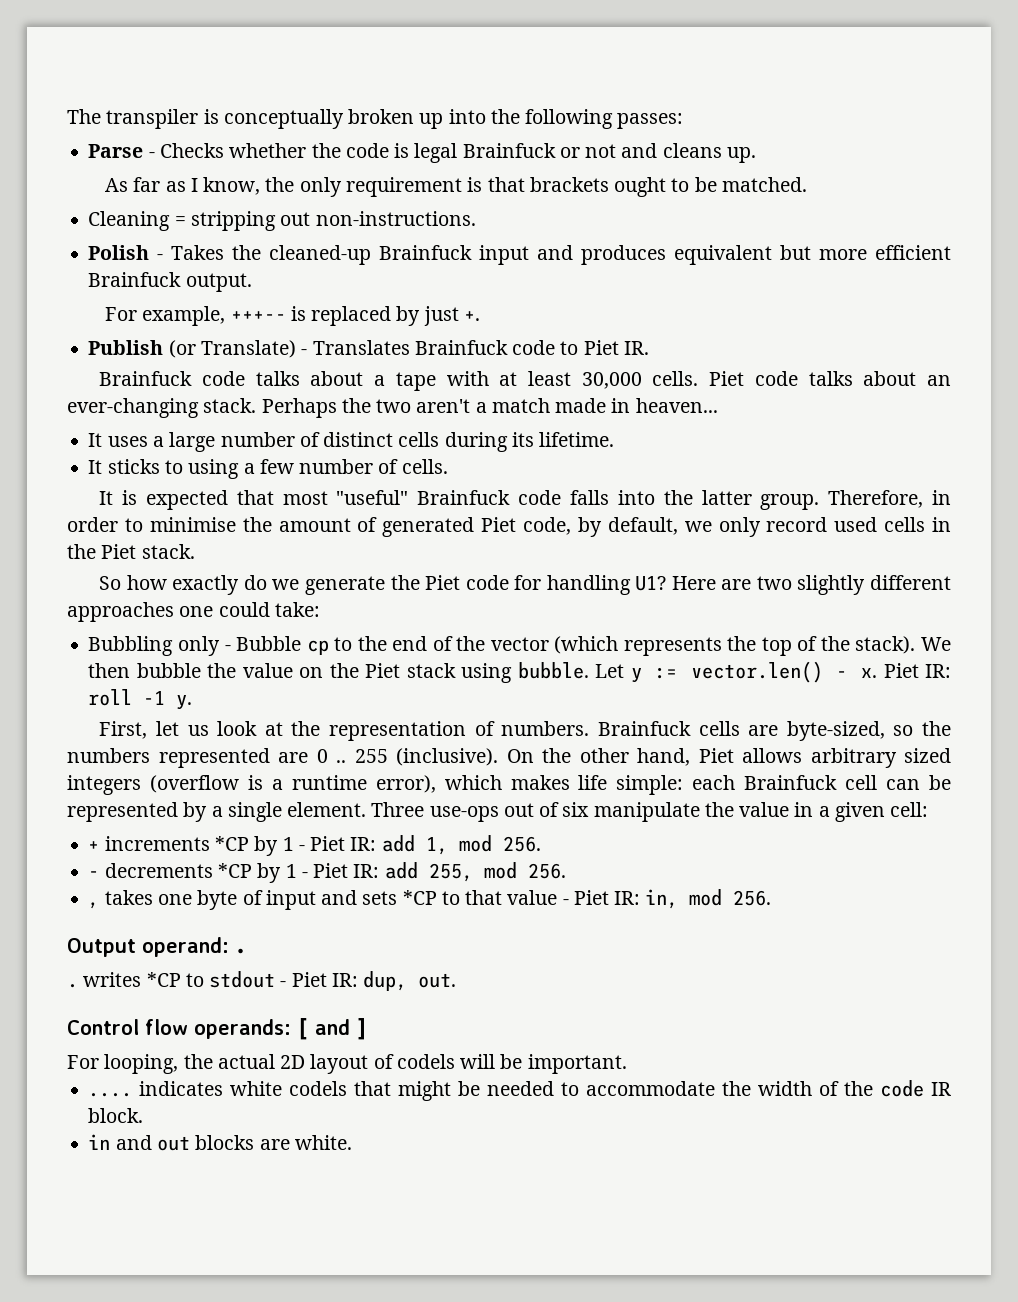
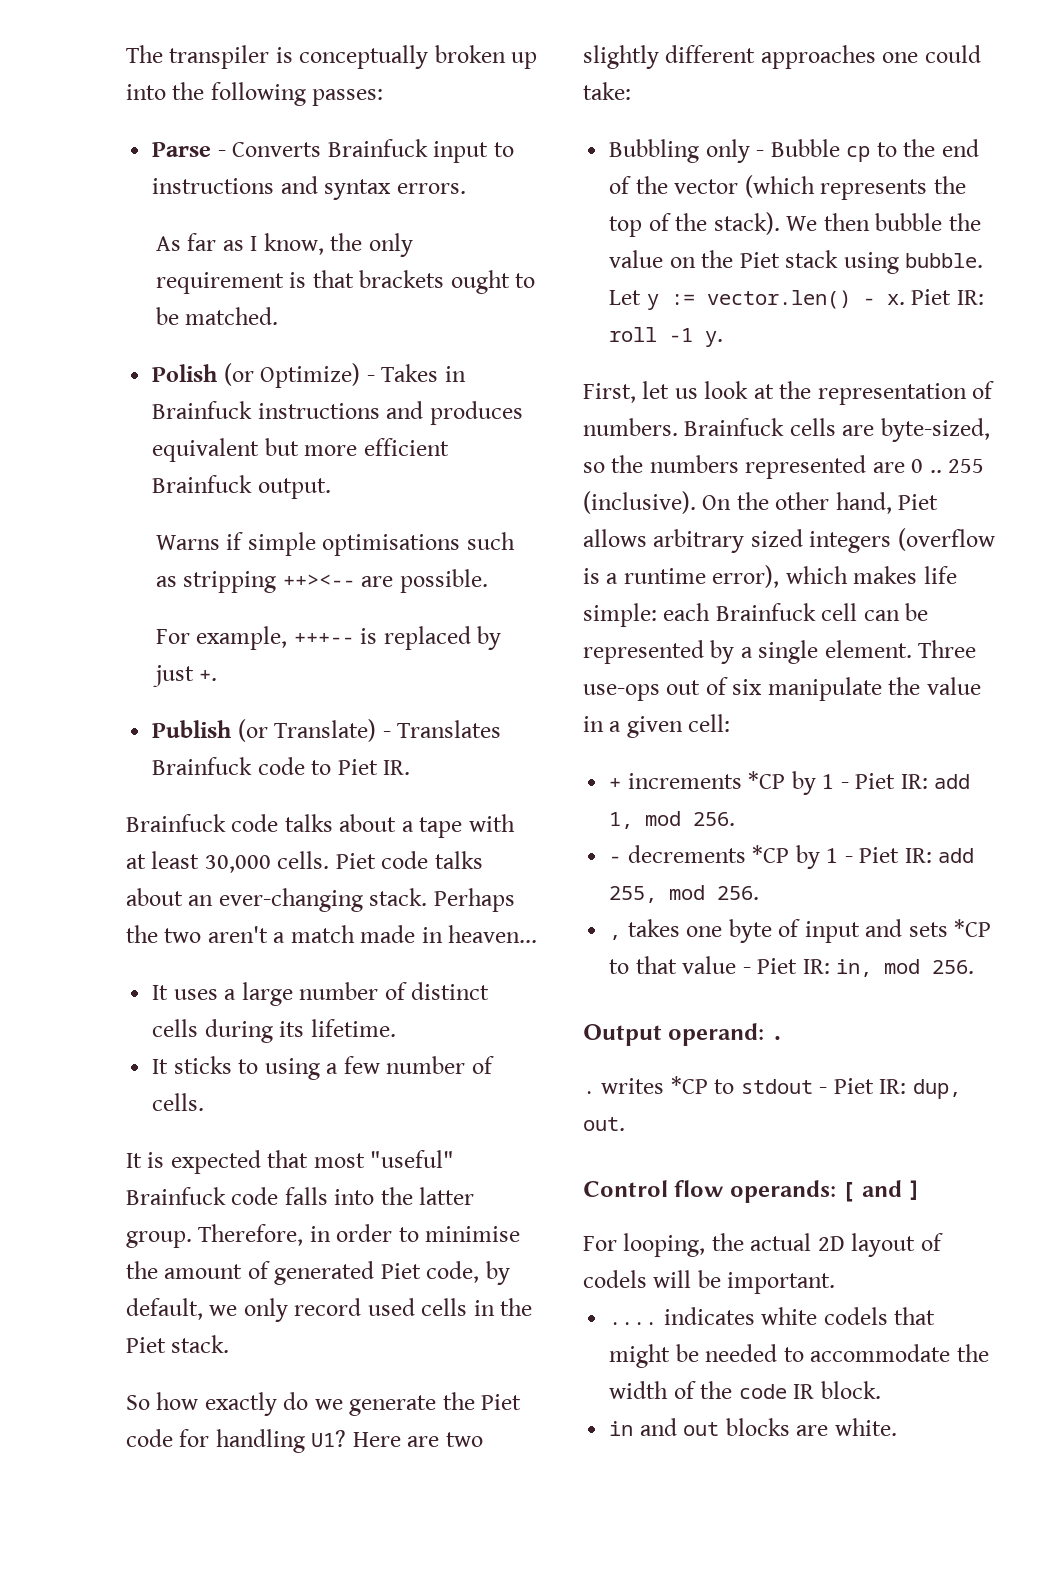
[159,143,756,163] Checks whether the code is legal Brainfuck or not and cleans up. -> [232,139,514,163] [152,176,466,200] Converts Brainfuck input to instructions and syntax errors.
[88,211,476,231] [88,245,530,265] Cleaning = stripping out non-instructions. // Polish - Takes the cleaned-up Brainfuck input -> [152,363,466,388] [152,401,380,419] Polish (or Optimize) - Takes in Brainfuck instructions
(252, 282) none -> [155,532,515,556] [155,569,488,593] // Warns if simple optimisations such as stripping ++><-- are possible.

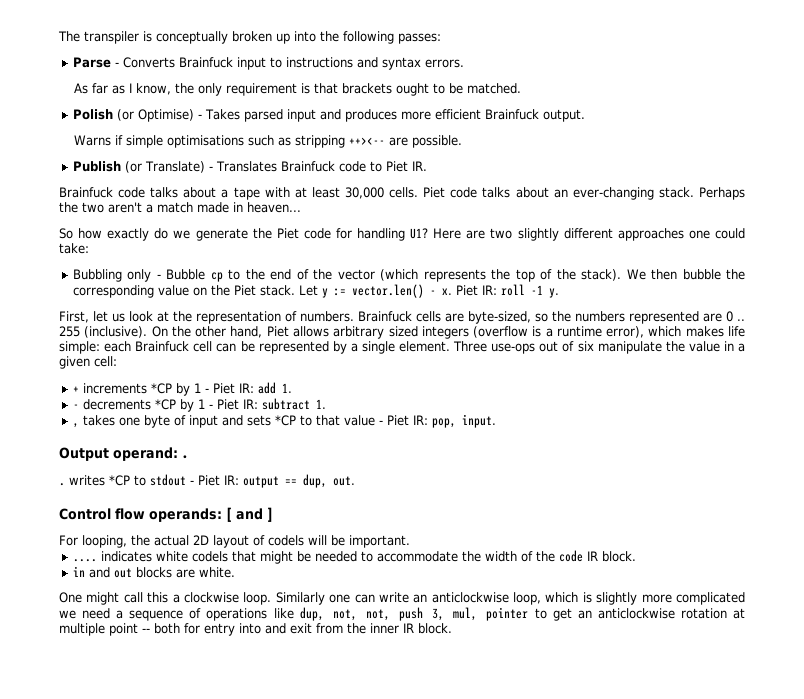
[260,363,361,388] Optimize) -> [137,109,194,122] Optimise)
[444,366,466,382] [152,401,523,425] [152,438,299,462] in Brainfuck instructions and produces equivalent but -> [243,109,397,122] parsed input and produces
[155,626,502,650] [152,665,218,687] // For example, +++-- is replaced by just +. -> (462, 141) none
[152,982,490,1006] [152,1019,396,1043] [152,1056,494,1080] [152,1093,205,1111] [126,1150,455,1174] [126,1187,475,1205] [126,1224,521,1248] [126,1261,510,1285] [126,1298,533,1322] [126,1335,230,1353] // It uses a large number of distinct cells during its lifetime. // It sticks to using a few number of cells. // It is expected that most "useful" Brainfuck code falls into the latter group. Therefore, in order to minimise the amount of generated Piet code, by default, we only record used cells in the Piet stack. -> (301, 207) none
(981, 222) none -> [72,285,154,298] corresponding
[785,250,984,274] stack using bubble. -> [259,285,295,296] stack.
[609,811,736,829] 1, mod 256. -> [281,383,292,393] 1.
[938,848,975,863] [609,885,760,903] add 255, mod 256. -> [261,398,326,410] subtract 1.
[836,959,975,977] in, mod 256. -> [431,414,496,428] pop, input.
(907, 1086) none -> [243,476,297,488] output ==
(897, 1427) none -> [59,592,746,605] [59,607,745,621] [59,623,452,636] // One might call this a clockwise loop. Similarly one can write an anticlockwise loop, which is slightly more complicated we need a sequence of operations like dup, not, not, push 3, mul, pointer to get an anticlockwise rotation at multiple point -- both for entry into and exit from the inner IR block.

